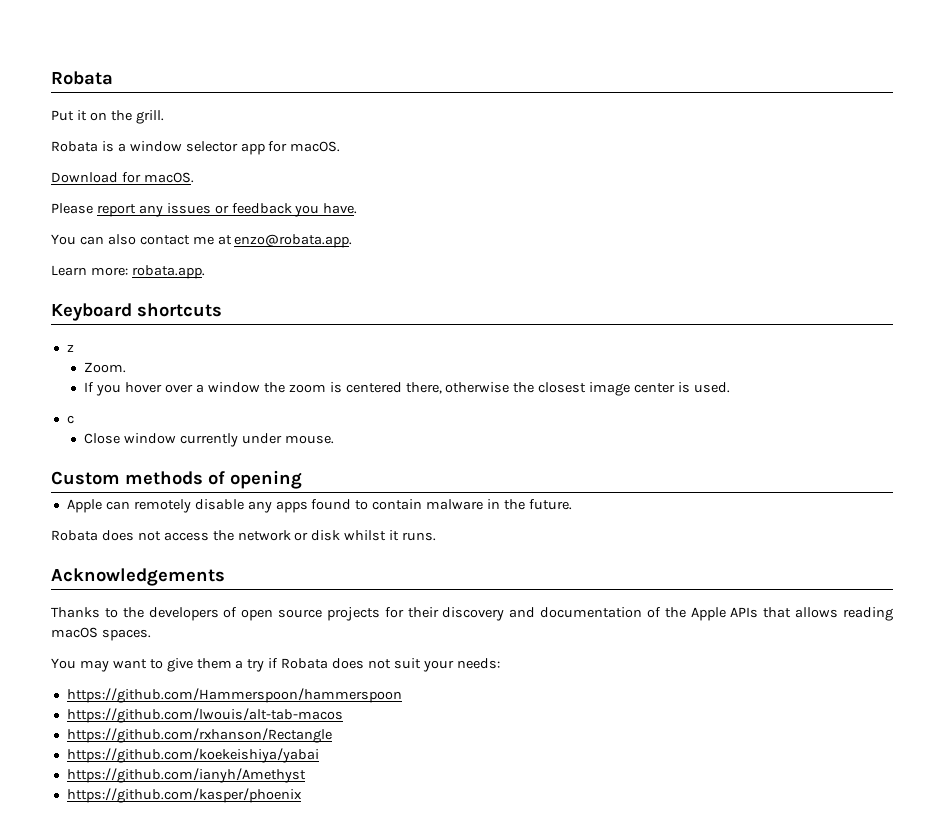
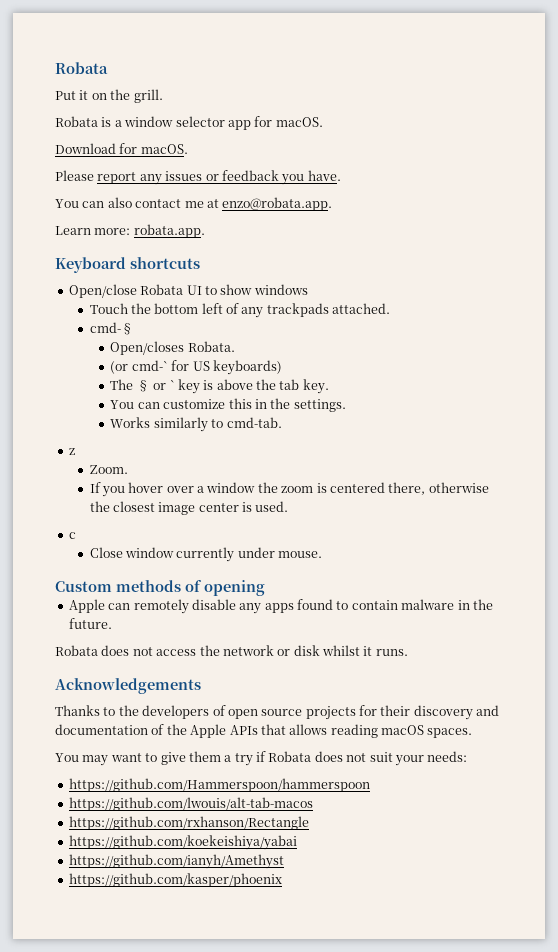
(222, 310) none -> [68,284,308,298] [89,303,391,318] [89,322,134,335] [110,341,235,355] [110,360,282,375] [110,379,329,394] [110,398,346,412] [110,417,282,432] // Open/close Robata UI to show windows // Touch the bottom left of any trackpads attached. // cmd-§ // Open/closes Robata. // (or cmd-` for US keyboards) // The § or ` key is above the tab key. // You can customize this in the settings. // Works similarly to cmd-tab.

